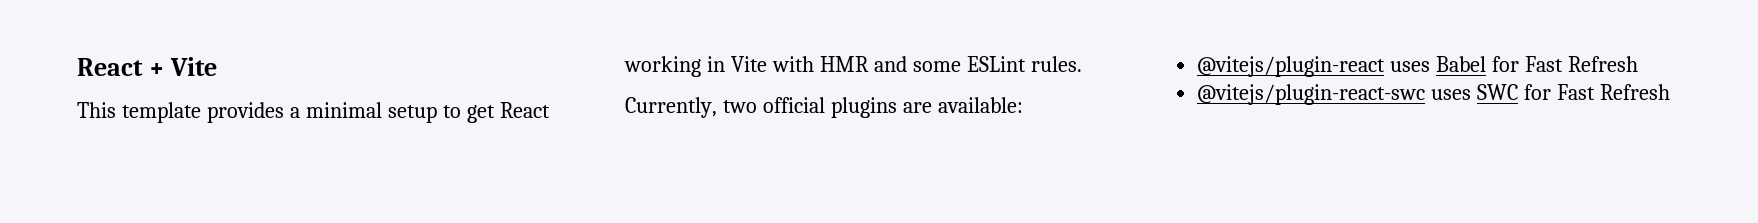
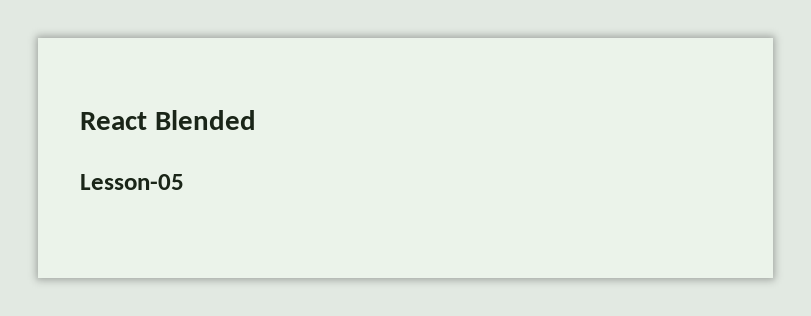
[77,57,217,76] [77,102,550,123] [624,56,1082,77] [625,97,1023,118] [1197,56,1638,77] [1197,84,1670,105] React + Vite // This template provides a minimal setup to get React working in Vite with HMR and some ESLint rules. // Currently, two official plugins are available: // @vitejs/plugin-react uses Babel for Fast Refresh // @vitejs/plugin-react-swc uses SWC for Fast Refresh -> [80,110,256,130] [80,174,184,190] React Blended // Lesson-05

